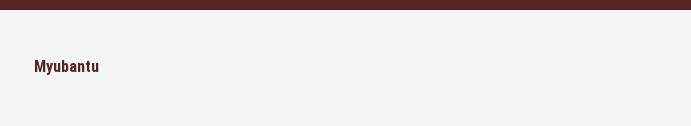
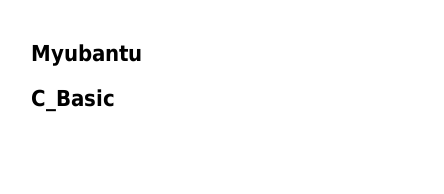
(99, 67) none -> [31,89,115,112] // C_Basic

